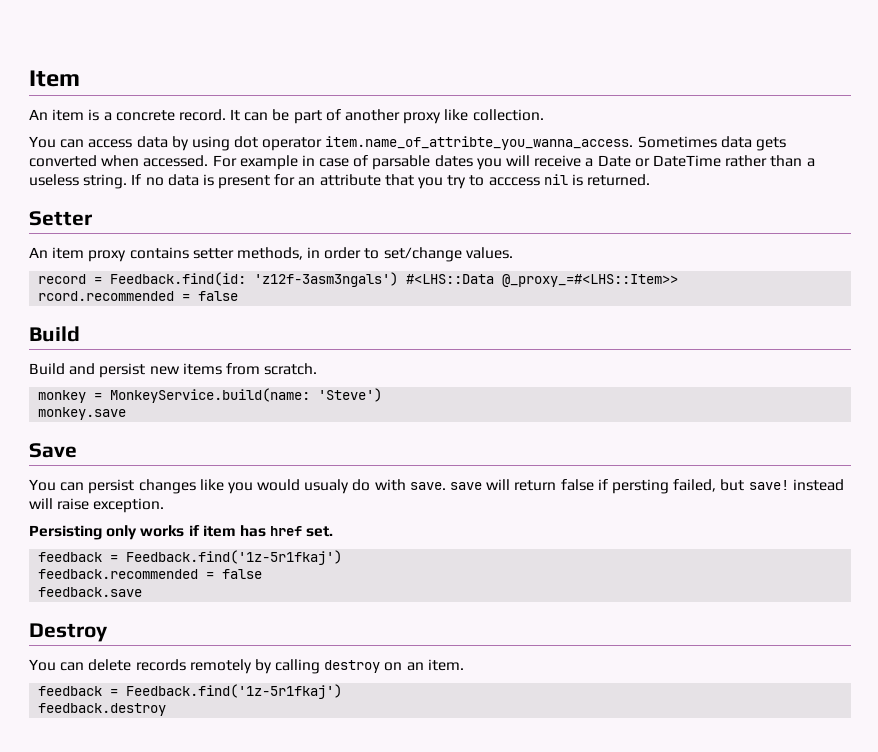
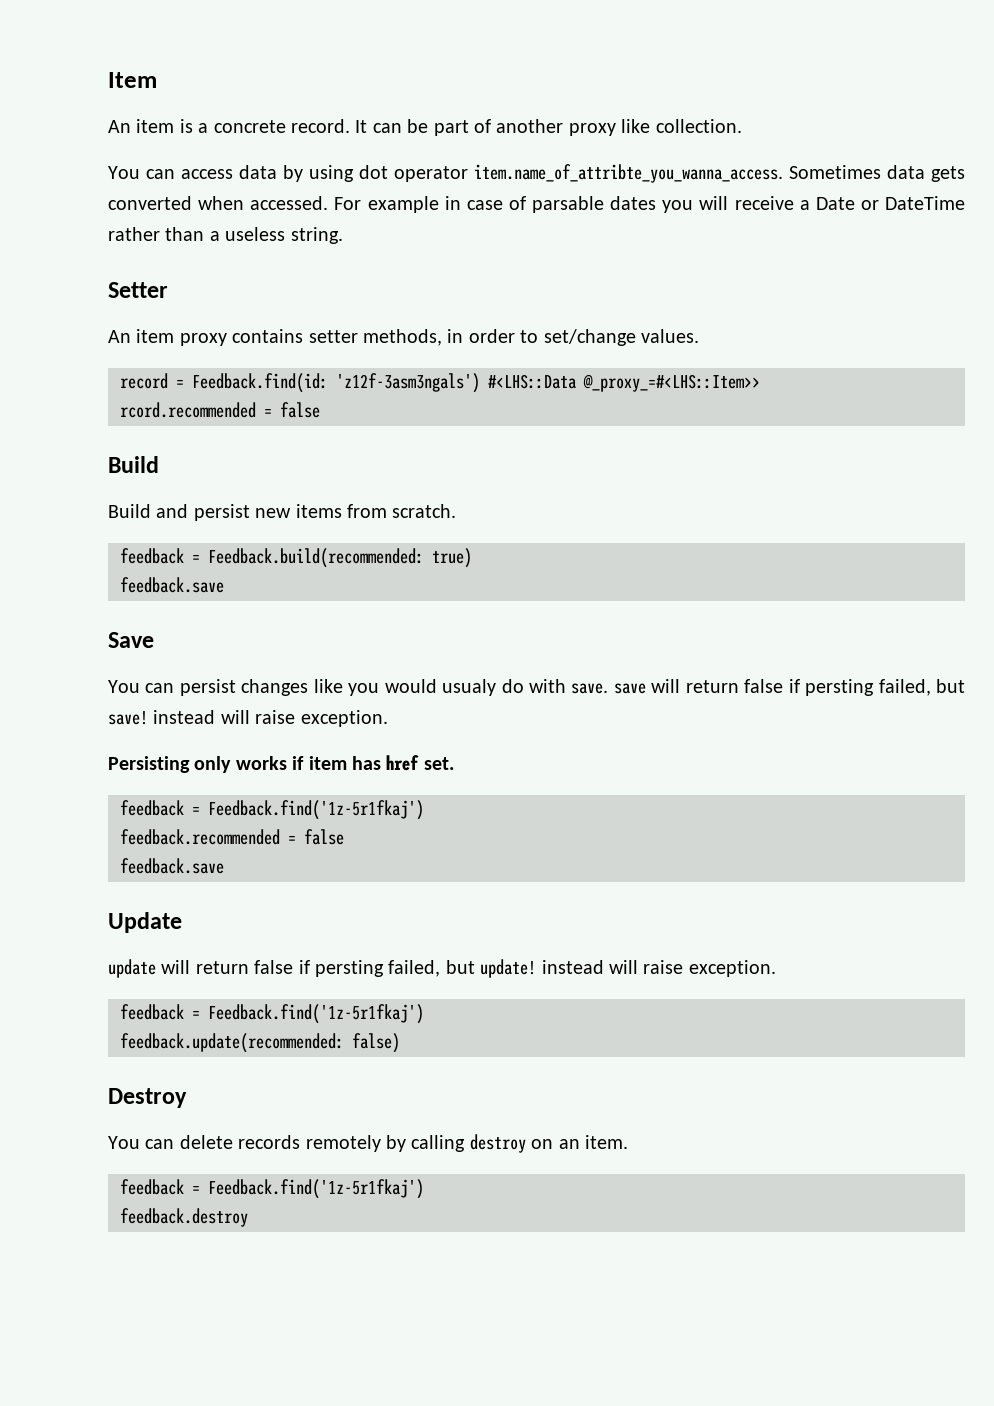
[131,174,651,189] If no data is present for an attribute that you try to acccess nil is returned. -> (343, 235) none
[38,388,383,403] [38,407,127,420] monkey = MonkeyService.build(name: 'Steve') // monkey.save -> [120,548,472,568] [120,577,224,593] feedback = Feedback.build(recommended: true) // feedback.save
(143, 592) none -> [108,912,182,933] [108,959,776,978] [120,1004,424,1024] [120,1033,400,1053] // Update // update will return false if persting failed, but update! instead will raise exception. // feedback = Feedback.find('1z-5r1fkaj') // feedback.update(recommended: false)

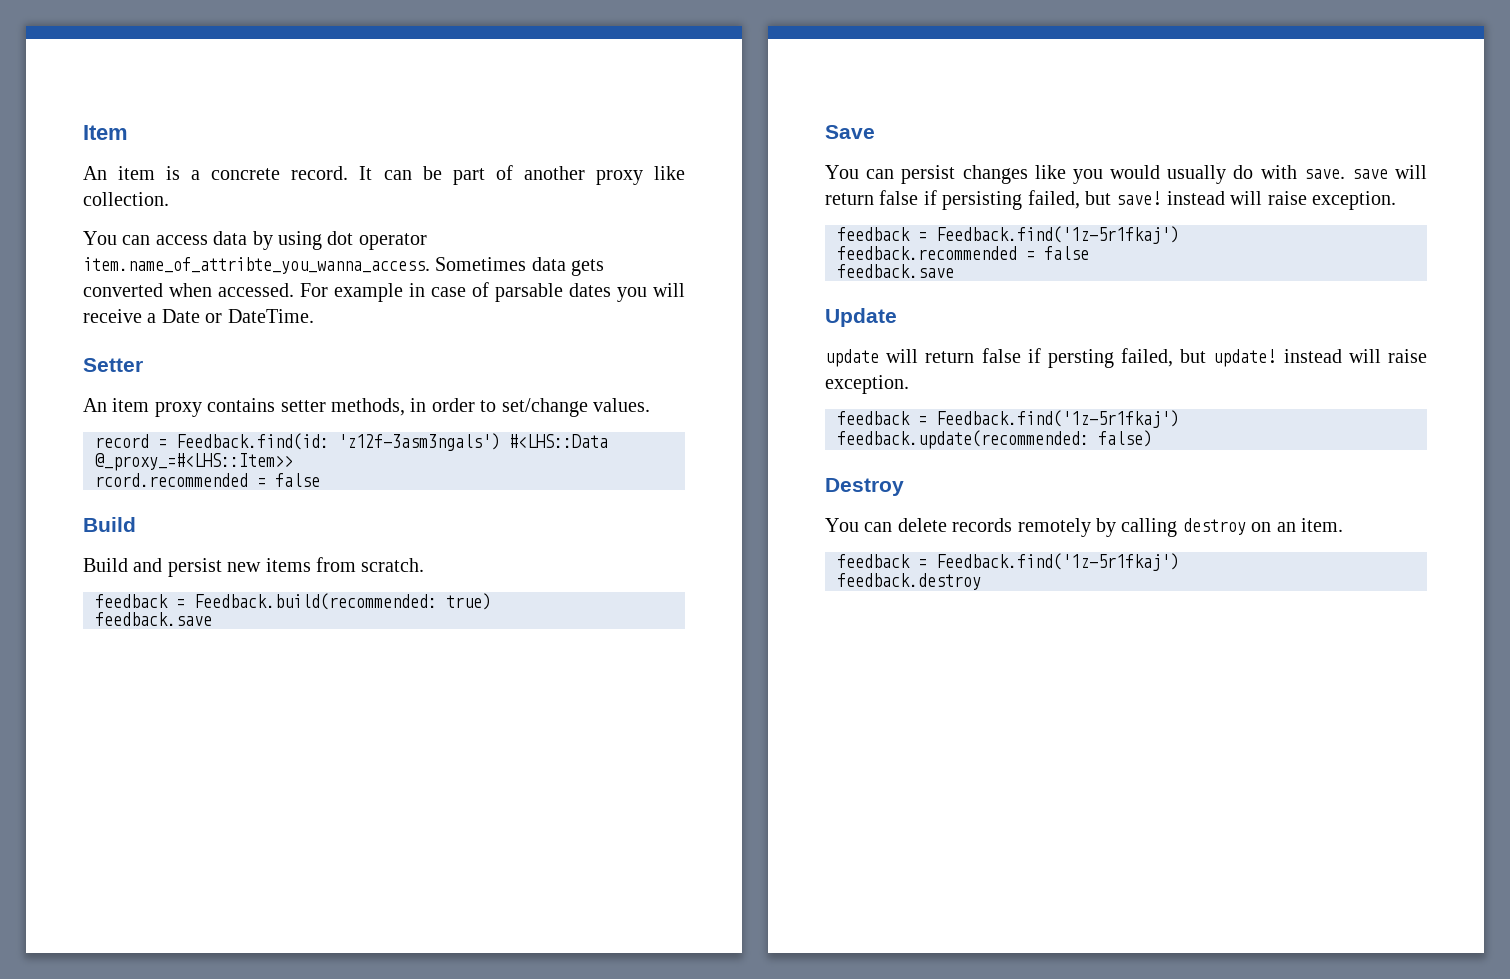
[885,196,965,210] [108,227,343,244] DateTime rather than a useless string. -> [227,309,314,323] DateTime.
[442,679,497,696] usualy -> [1167,165,1227,184] usually
[805,679,875,696] persting -> [942,191,1023,210] persisting
[108,755,454,773] // Persisting only works if item has href set. -> (1396, 200) none

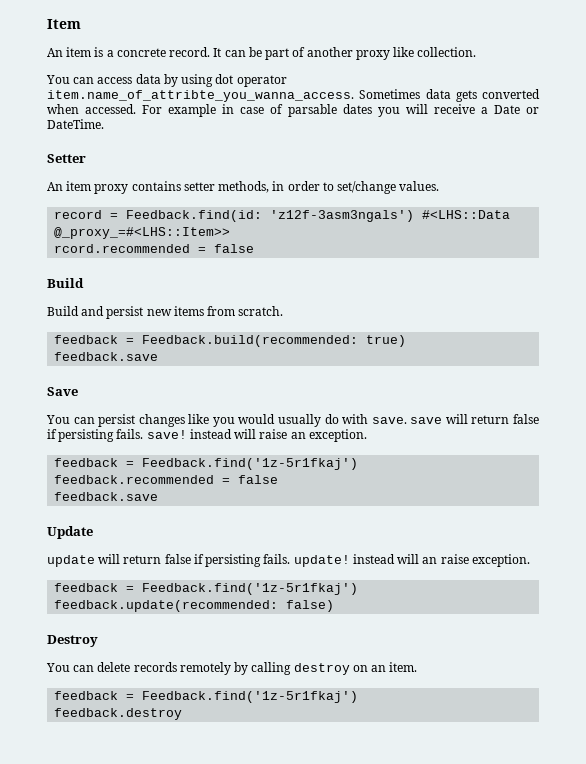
[1027,190,1111,209] failed, but -> [116,429,144,439] fails.
(1307, 198) none -> [290,432,306,439] an
[1047,348,1207,368] persting failed, but -> [205,554,291,567] persisting fails.
(1381, 356) none -> [422,557,438,564] an

